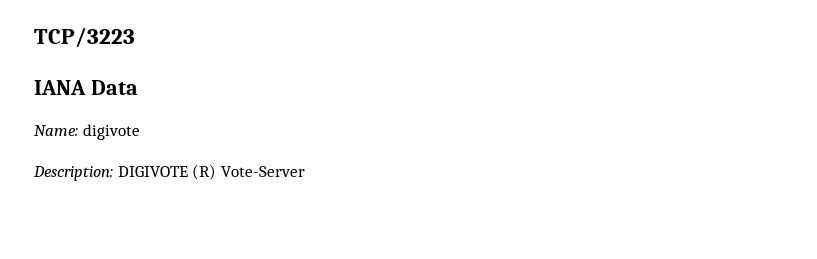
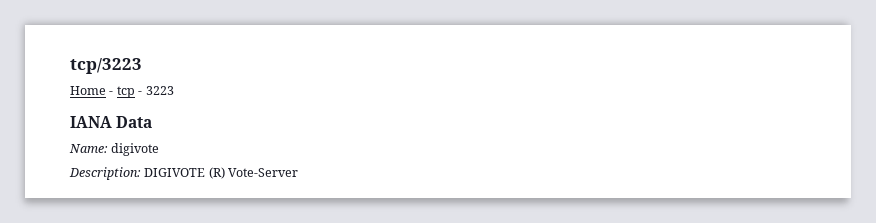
[34,27,135,48] TCP/3223 -> [70,58,142,74] [70,86,174,98] tcp/3223 // Home - tcp - 3223

